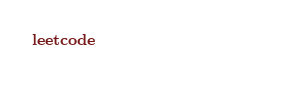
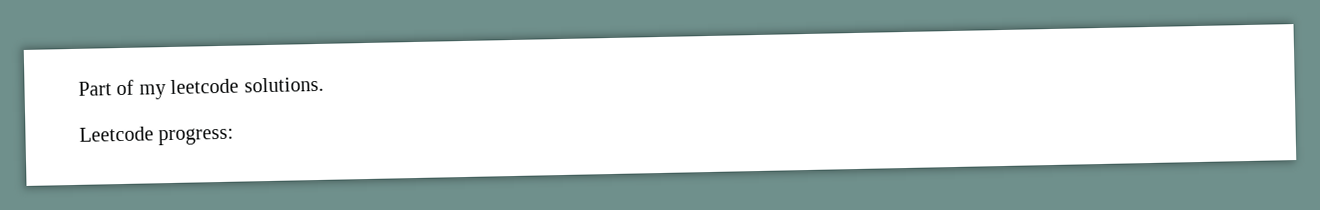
[32,34,95,45] leetcode -> [78,76,324,100] [79,126,235,146] Part of my leetcode solutions. // Leetcode progress:

